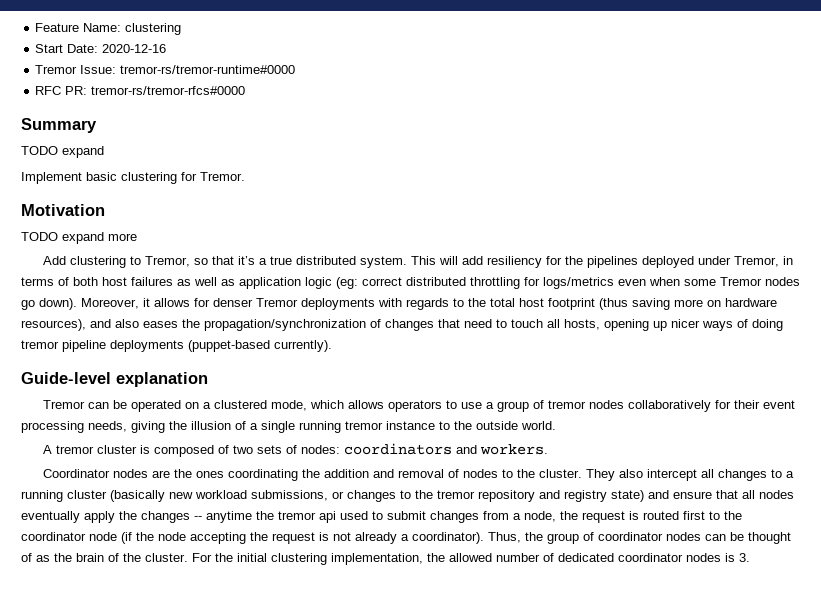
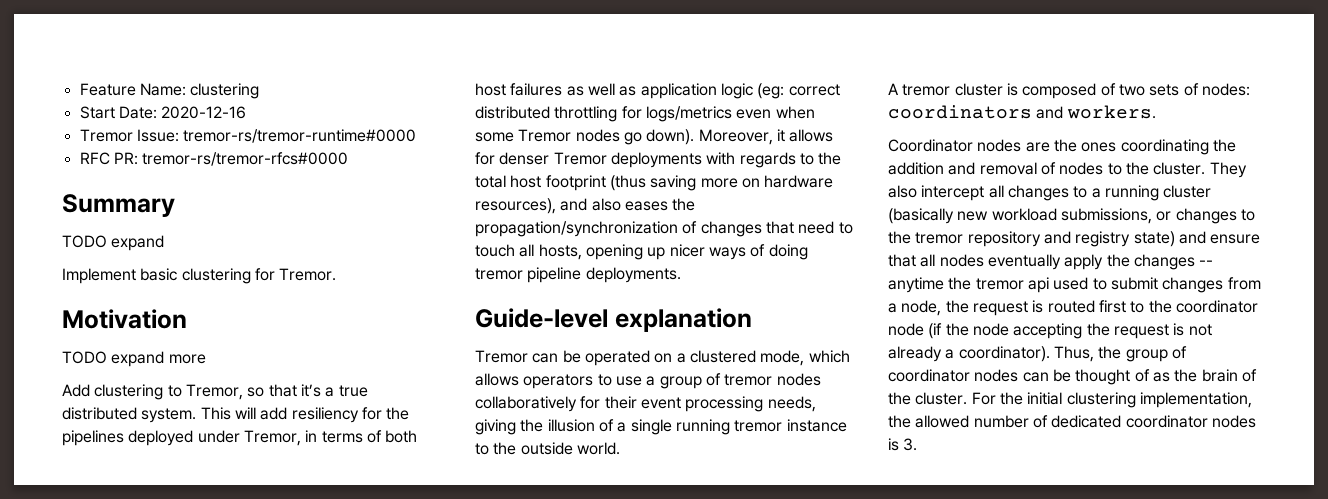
[110,340,332,352] deployments (puppet-based currently). -> [585,267,681,283] deployments.

